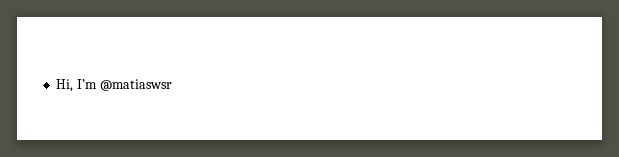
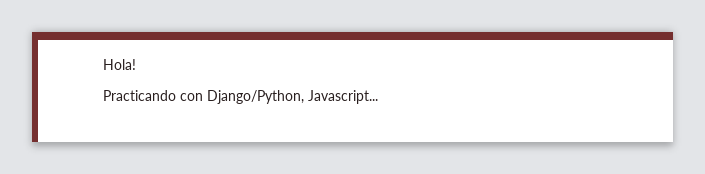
[56,79,172,92] Hi, I’m @matiaswsr -> [103,59,136,70] [103,90,378,104] Hola! // Practicando con Django/Python, Javascript...

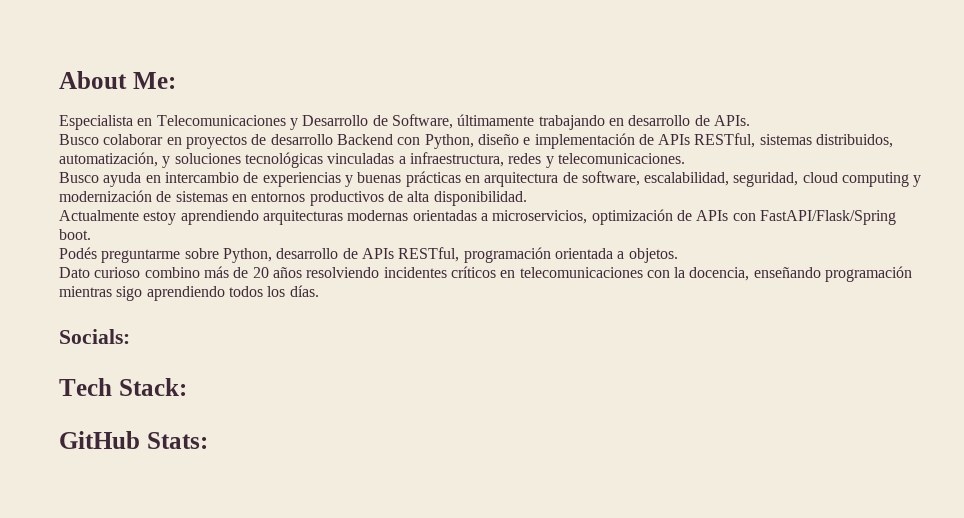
[103,59,136,70] [103,90,378,104] Hola! // Practicando con Django/Python, Javascript... -> [59,71,176,89] [59,114,750,130] [59,133,894,149] [59,152,685,168] [59,171,922,187] [59,190,527,206] [59,209,896,225] [59,229,91,240] [59,247,678,263] [59,266,913,282] [59,285,319,301] [59,329,130,344] [59,378,187,396] [59,431,208,449] About Me: // Especialista en Telecomunicaciones y Desarrollo de Software, últimamente trabajando en desarrollo de APIs. // Busco colaborar en proyectos de desarrollo Backend con Python, diseño e implementación de APIs RESTful, sistemas distribuidos, automatización, y soluciones tecnológicas vinculadas a infraestructura, redes y telecomunicaciones. // Busco ayuda en intercambio de experiencias y buenas prácticas en arquitectura de software, escalabilidad, seguridad, cloud computing y modernización de sistemas en entornos productivos de alta disponibilidad. // Actualmente estoy aprendiendo arquitecturas modernas orientadas a microservicios, optimización de APIs con FastAPI/Flask/Spring boot. // Podés preguntarme sobre Python, desarrollo de APIs RESTful, programación orientada a objetos. // Dato curioso combino más de 20 años resolviendo incidentes críticos en telecomunicaciones con la docencia, enseñando programación mientras sigo aprendiendo todos los días. // Socials: // Tech Stack: // GitHub Stats:

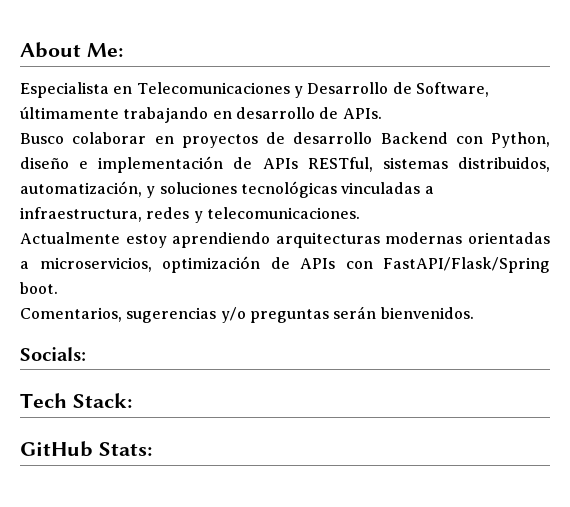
[59,171,922,187] [59,190,527,206] // Busco ayuda en intercambio de experiencias y buenas prácticas en arquitectura de software, escalabilidad, seguridad, cloud computing y modernización de sistemas en entornos productivos de alta disponibilidad. -> (360, 213) none
[59,247,678,263] [59,266,913,282] [59,285,319,301] Podés preguntarme sobre Python, desarrollo de APIs RESTful, programación orientada a objetos. // Dato curioso combino más de 20 años resolviendo incidentes críticos en telecomunicaciones con la docencia, enseñando programación mientras sigo aprendiendo todos los días. -> [20,306,474,323] Comentarios, sugerencias y/o preguntas serán bienvenidos.

